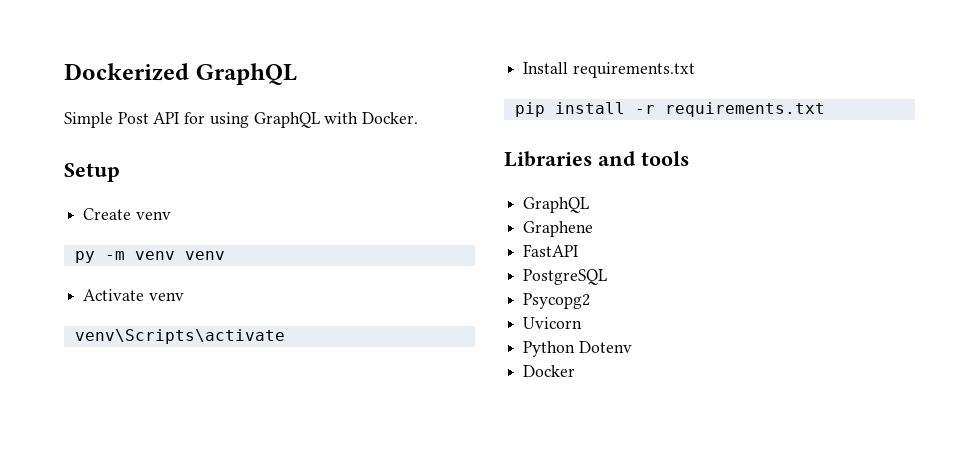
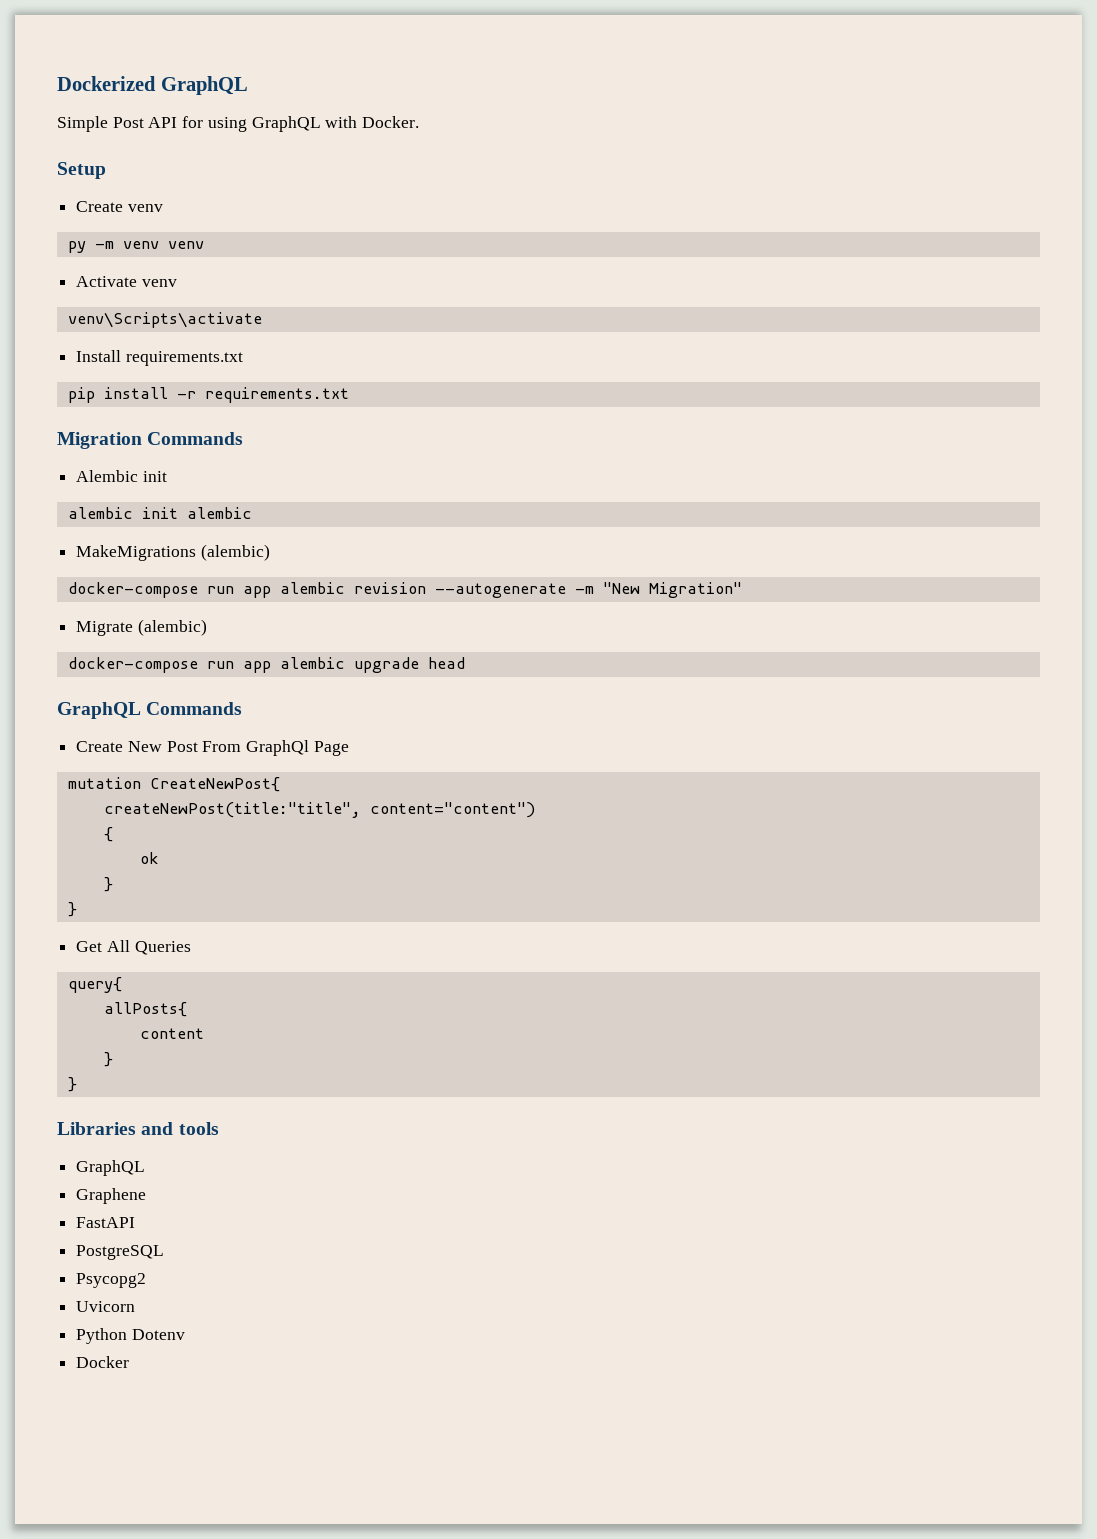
(825, 109) none -> [57,432,244,449] [76,470,167,482] [67,507,252,519] [76,544,270,561] [67,582,742,598] [76,619,207,636] [67,657,465,673] [57,702,243,719] [76,740,349,756] [67,777,280,792] [103,802,535,818] [103,827,113,842] [139,852,159,864] [103,877,113,892] [67,902,77,917] [76,940,191,955] [67,977,122,993] [103,1002,187,1017] [139,1028,204,1039] [103,1052,113,1067] [67,1077,77,1092] // Migration Commands // Alembic init // alembic init alembic // MakeMigrations (alembic) // docker-compose run app alembic revision --autogenerate -m "New Migration" // Migrate (alembic) // docker-compose run app alembic upgrade head // GraphQL Commands // Create New Post From GraphQl Page // mutation CreateNewPost{ // createNewPost(title:"title", content="content") // { // ok // } // } // Get All Queries // query{ // allPosts{ // content // } // }

